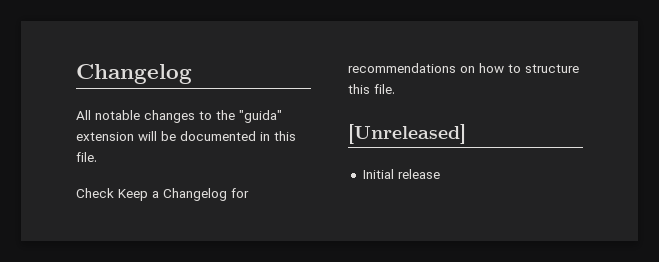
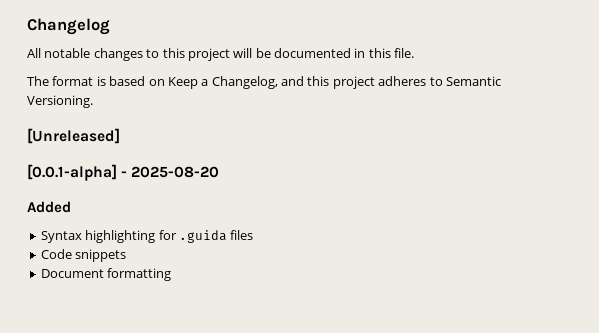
[216,110,282,123] [76,132,134,141] the "guida" extension -> [162,48,230,61] this project
[76,188,249,201] [348,63,579,73] [348,84,395,94] [348,124,466,144] [362,169,440,179] Check Keep a Changelog for recommendations on how to structure this file. // [Unreleased] // Initial release -> [27,76,501,89] [27,95,93,108] [27,128,120,144] [27,164,220,181] [27,201,71,213] [40,230,254,243] [40,249,127,262] [40,268,172,281] The format is based on Keep a Changelog, and this project adheres to Semantic Versioning. // [Unreleased] // [0.0.1-alpha] - 2025-08-20 // Added // Syntax highlighting for .guida files // Code snippets // Document formatting

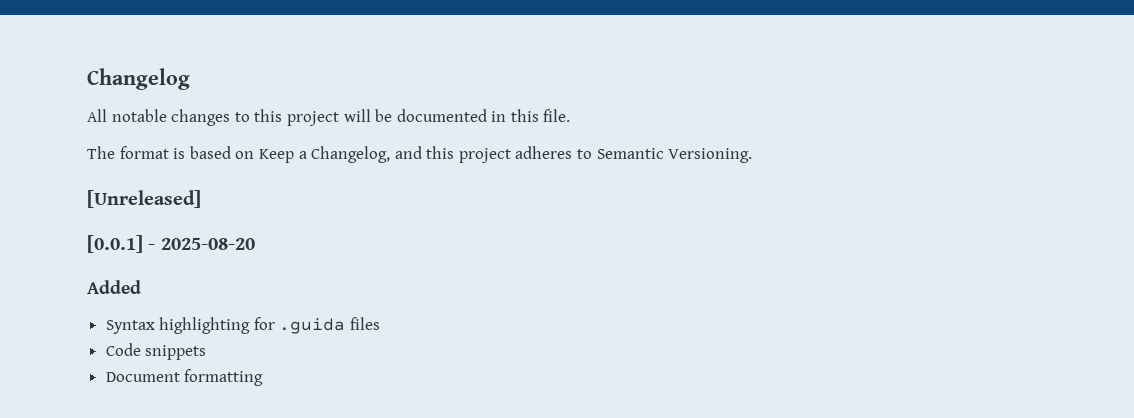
[27,164,117,181] [0.0.1-alpha] -> [87,235,143,253] [0.0.1]

